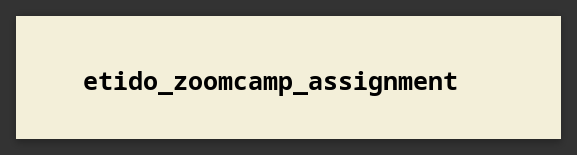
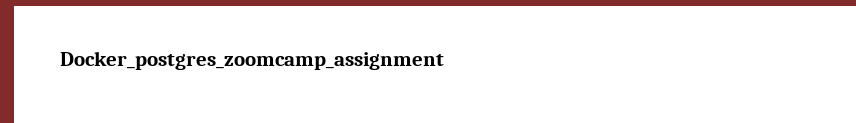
[83,71,458,96] etido_zoomcamp_assignment -> [60,51,444,70] Docker_postgres_zoomcamp_assignment

